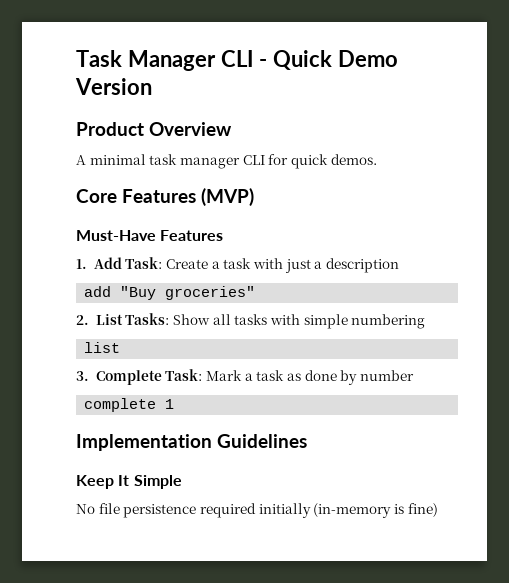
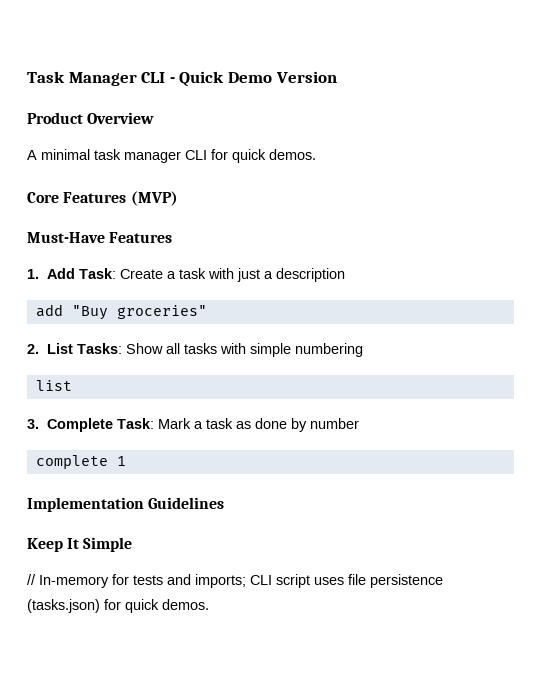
[76,503,438,518] No file persistence required initially (in-memory is fine) -> [27,574,443,588] [27,599,209,613] // In-memory for tests and imports; CLI script uses file persistence (tasks.json) for quick demos.

